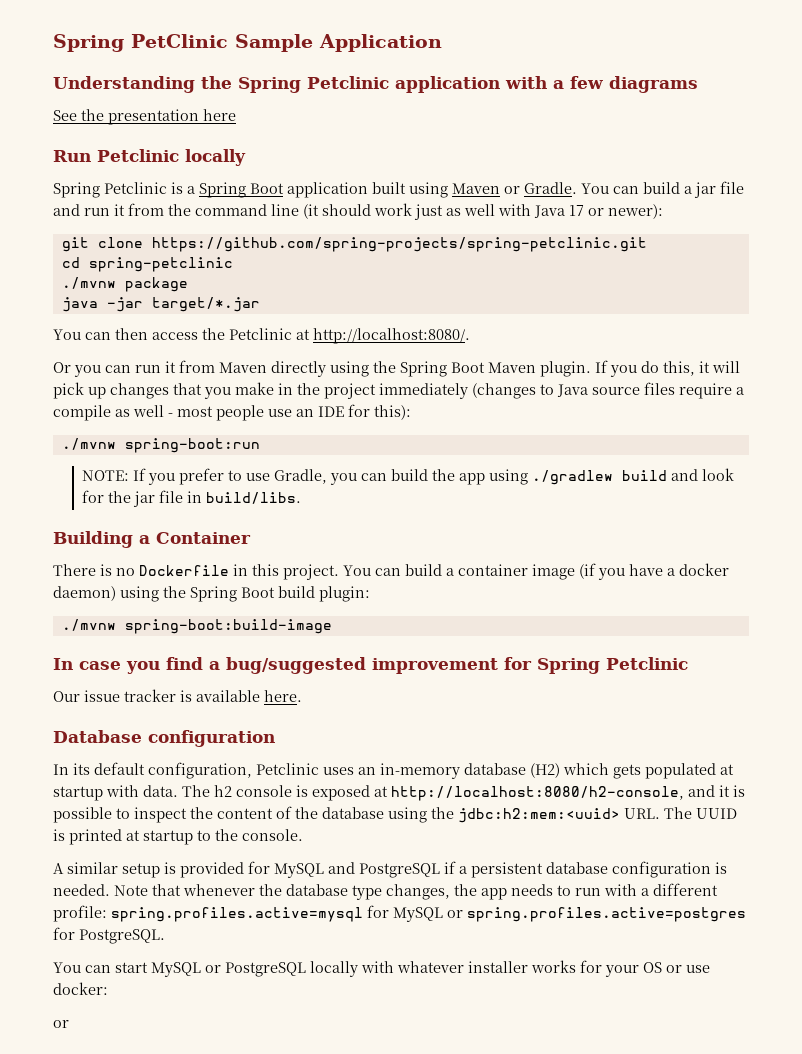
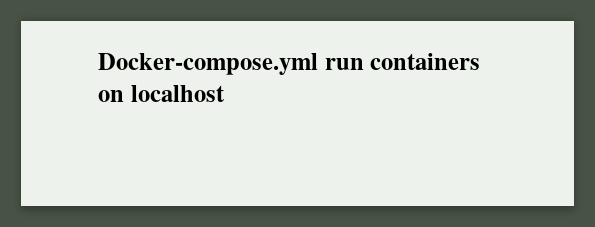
[53,34,442,52] [53,76,698,93] [53,109,236,125] [53,149,246,166] [53,181,744,198] [53,203,663,220] [61,237,647,252] [61,257,233,272] [61,277,188,292] [61,297,260,312] [53,328,470,344] [53,360,740,377] [53,382,744,399] [53,404,411,421] [61,438,260,453] [81,468,734,485] [81,490,301,507] [53,531,251,548] [53,563,729,580] [53,586,370,602] [61,619,332,634] [53,657,688,674] [53,689,302,702] [53,730,275,747] [53,762,734,779] [53,785,745,801] [53,806,737,823] [53,829,303,845] [53,861,727,878] [53,883,718,900] [53,905,746,922] [53,927,165,944] [53,960,710,977] [53,982,108,995] [53,1020,69,1028] Spring PetClinic Sample Application // Understanding the Spring Petclinic application with a few diagrams // See the presentation here // Run Petclinic locally // Spring Petclinic is a Spring Boot application built using Maven or Gradle. You can build a jar file and run it from the command line (it should work just as well with Java 17 or newer): // git clone https://github.com/spring-projects/spring-petclinic.git // cd spring-petclinic // ./mvnw package // java -jar target/*.jar // You can then access the Petclinic at http://localhost:8080/. // Or you can run it from Maven directly using the Spring Boot Maven plugin. If you do this, it will pick up changes that you make in the project immediately (changes to Java source files require a compile as well - most people use an IDE for this): // ./mvnw spring-boot:run // NOTE: If you prefer to use Gradle, you can build the app using ./gradlew build and look for the jar file in build/libs. // Building a Container // There is no Dockerfile in this project. You can build a container image (if you have a docker daemon) using the Spring Boot build plugin: // ./mvnw spring-boot:build-image // In case you find a bug/suggested improvement for Spring Petclinic // Our issue tracker is available here. // Database configuration // In its default configuration, Petclinic uses an in-memory database (H2) which gets populated at startup with data. The h2 console is exposed at http://localhost:8080/h2-console, and it is possible to inspect the content of the database using the jdbc:h2:mem:<uuid> URL. The UUID is printed at startup to the console. // A similar setup is provided for MySQL and PostgreSQL if a persistent database configuration is needed. Note that whenever the database type changes, the app needs to run with a different profile: spring.profiles.active=mysql for MySQL or spring.profiles.active=postgres for PostgreSQL. // You can start MySQL or PostgreSQL locally with whatever installer works for your OS or use docker: // or -> [98,53,481,75] [98,85,225,102] Docker-compose.yml run containers on localhost

